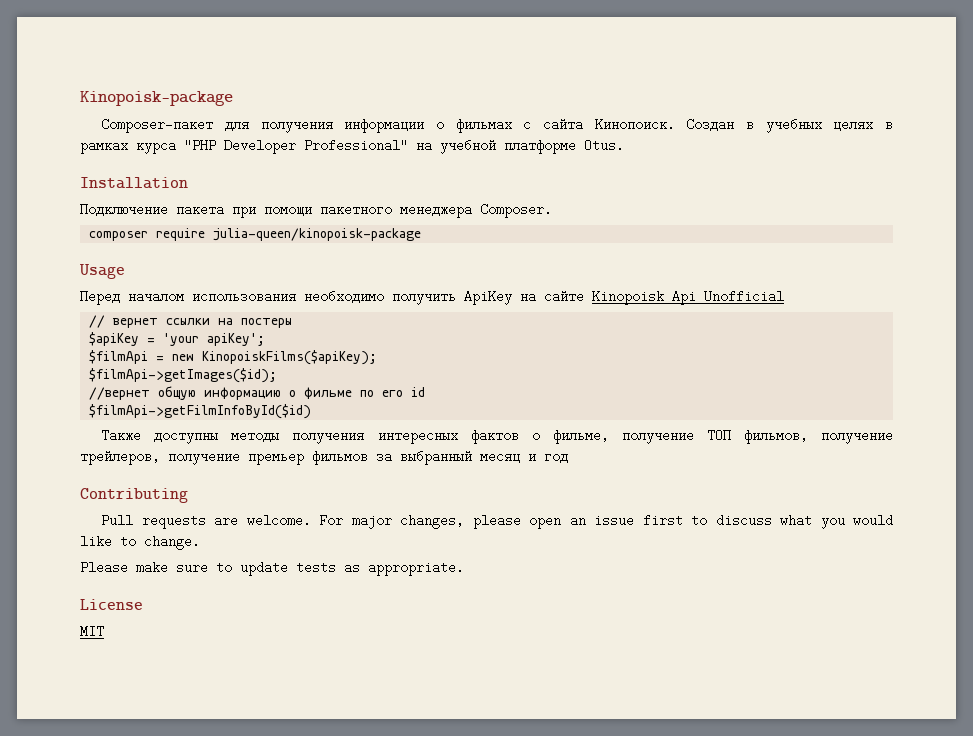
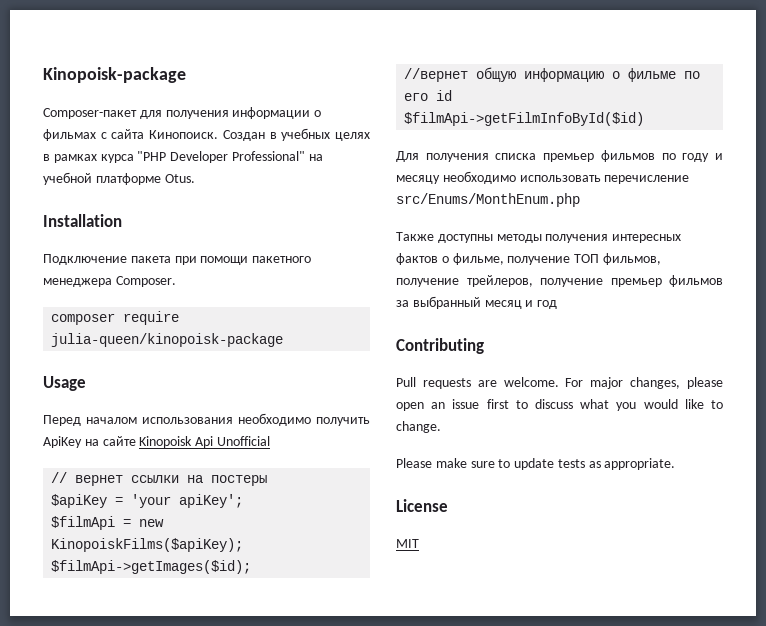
(312, 411) none -> [396,150,723,162] [396,171,690,184] [396,193,580,207] // Для получения списка премьер фильмов по году и месяцу необходимо использовать перечисление src/Enums/MonthEnum.php

